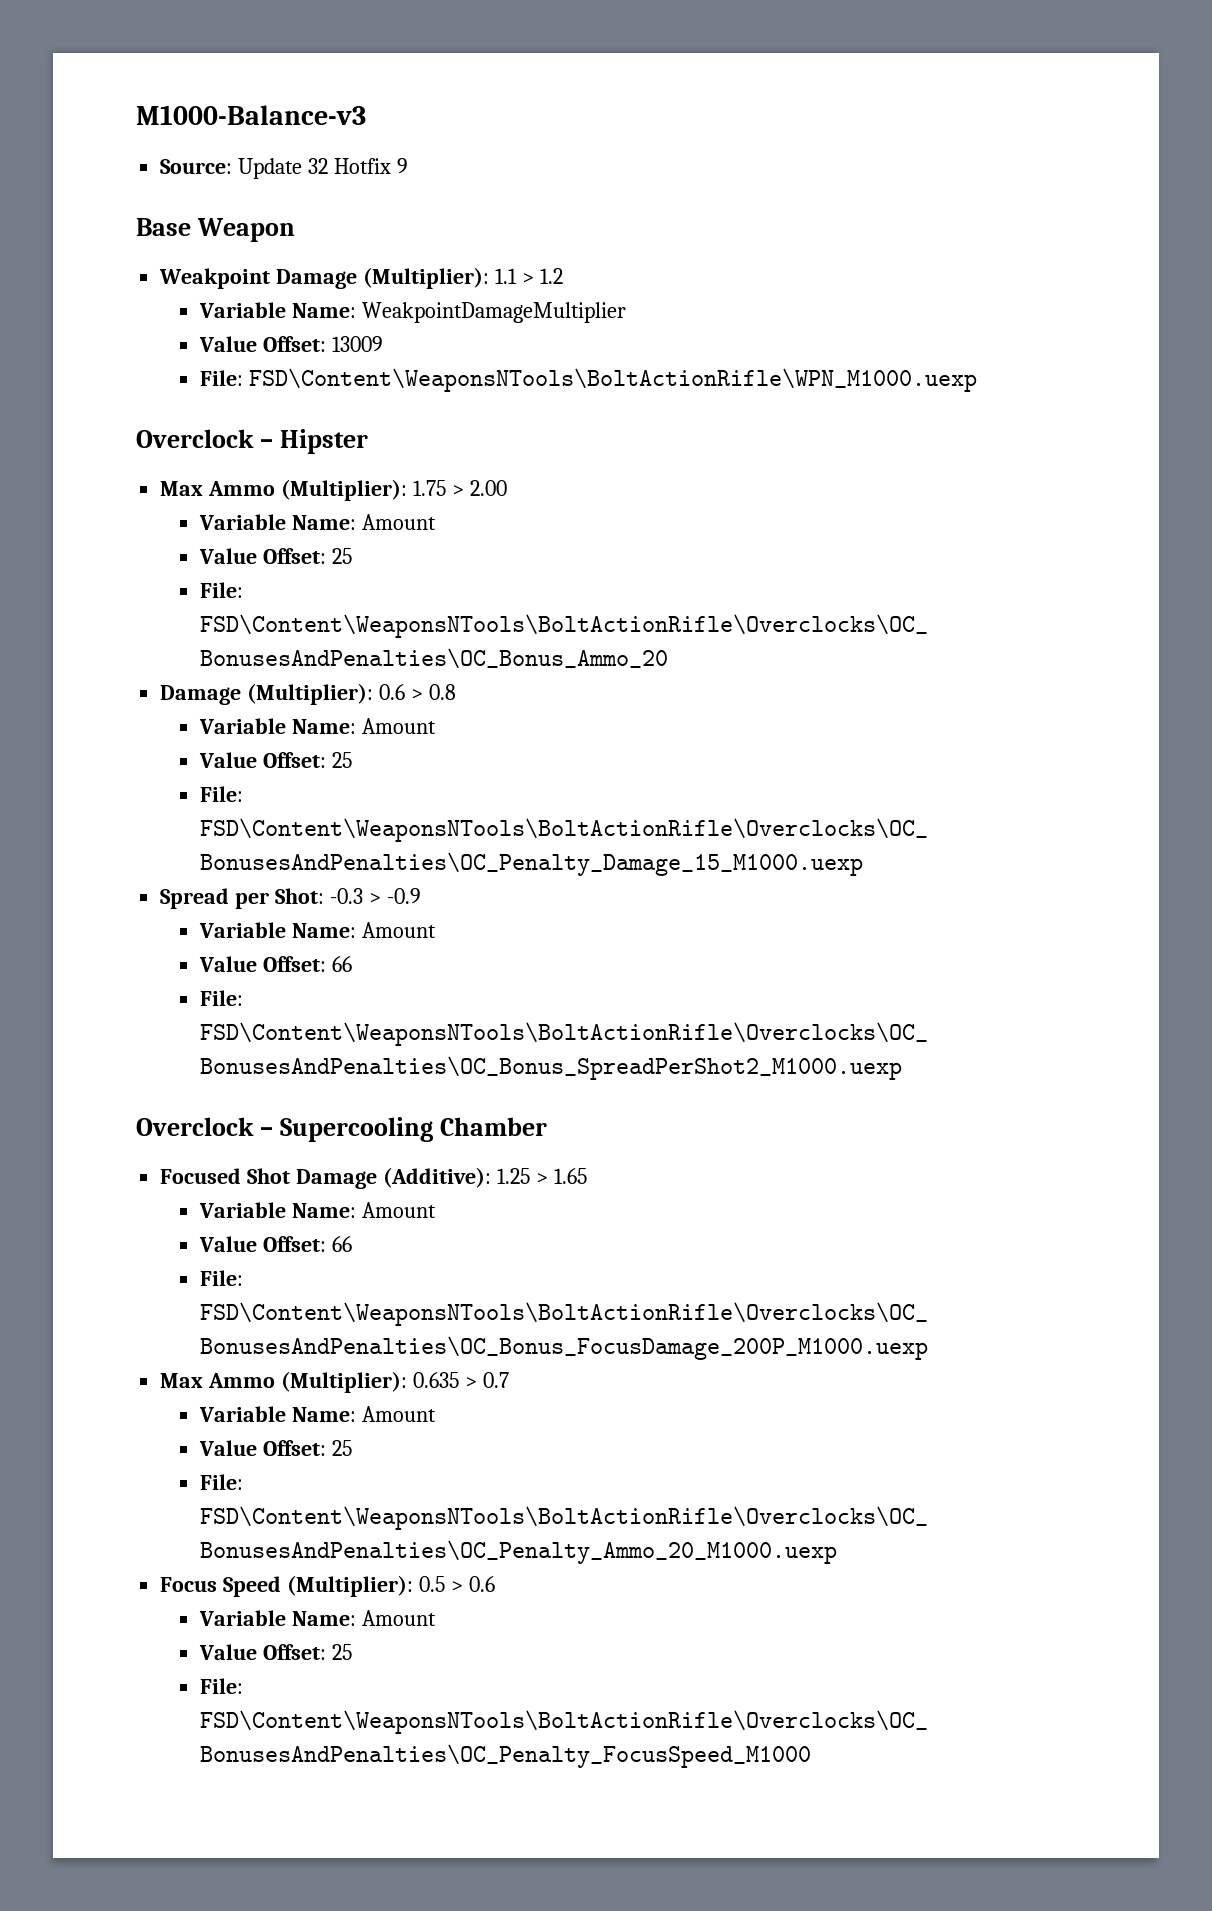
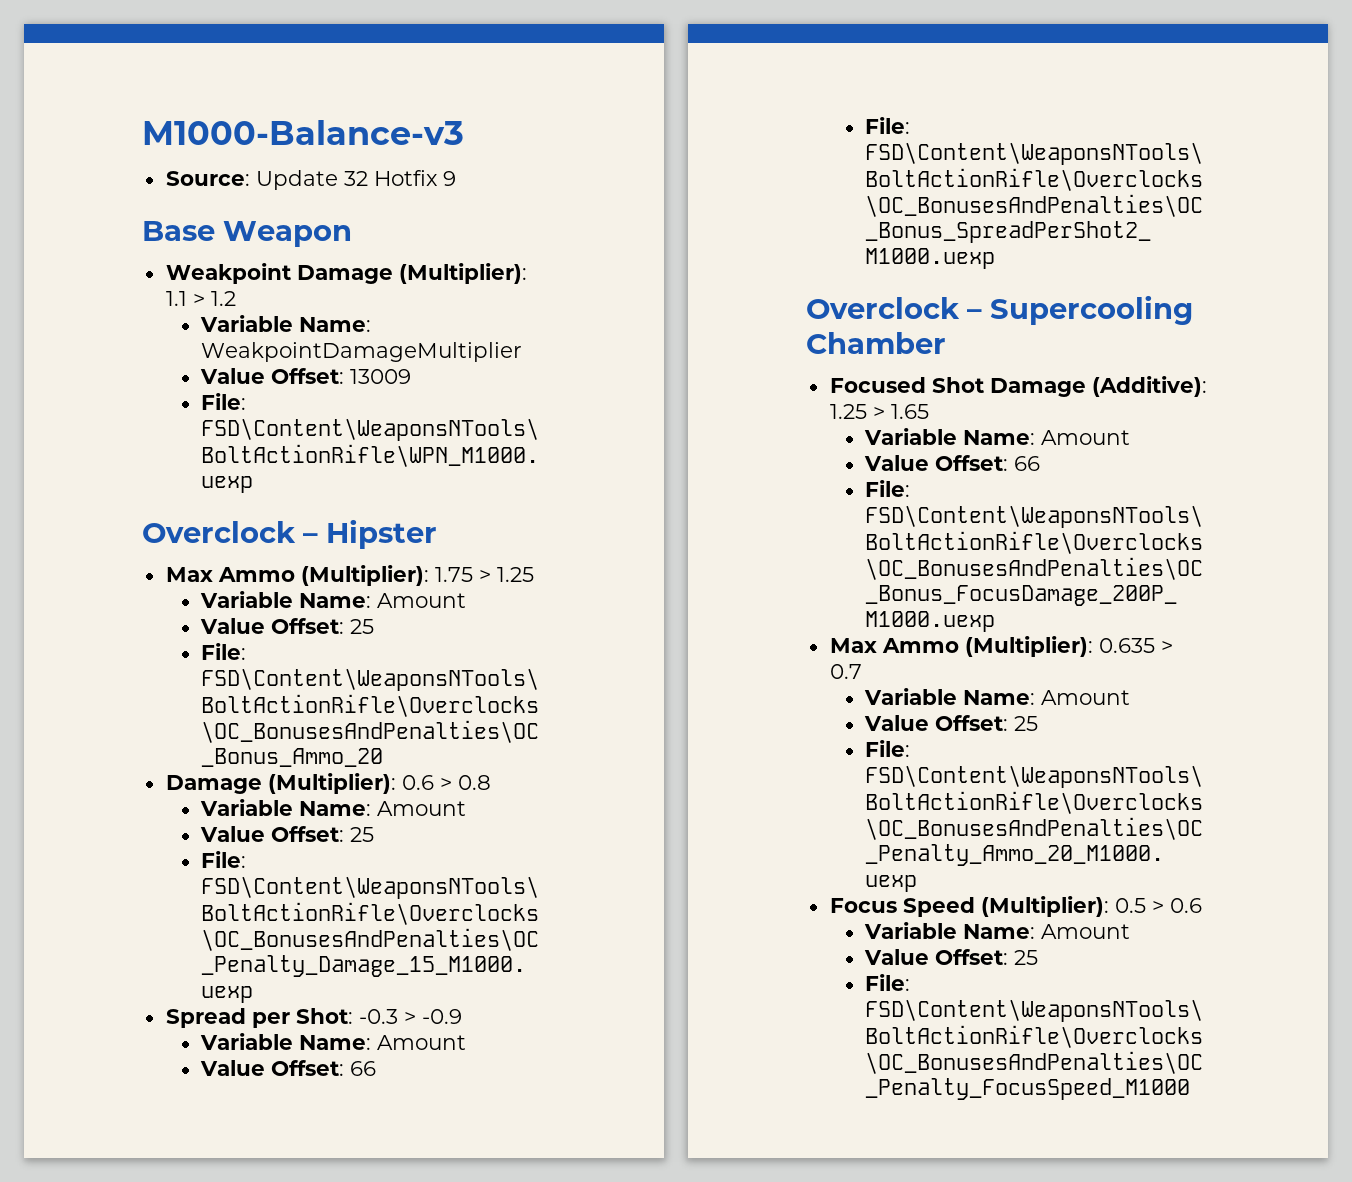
[469,480,507,496] 2.00 -> [496,567,534,582] 1.25

